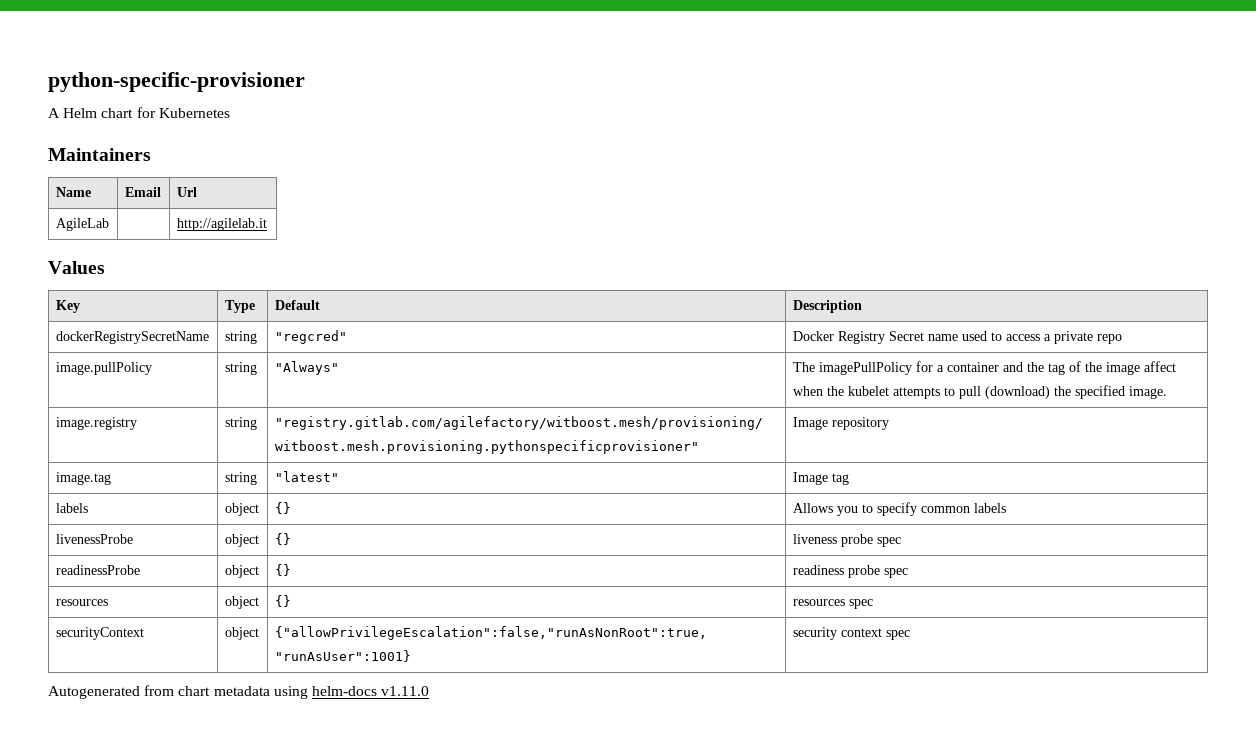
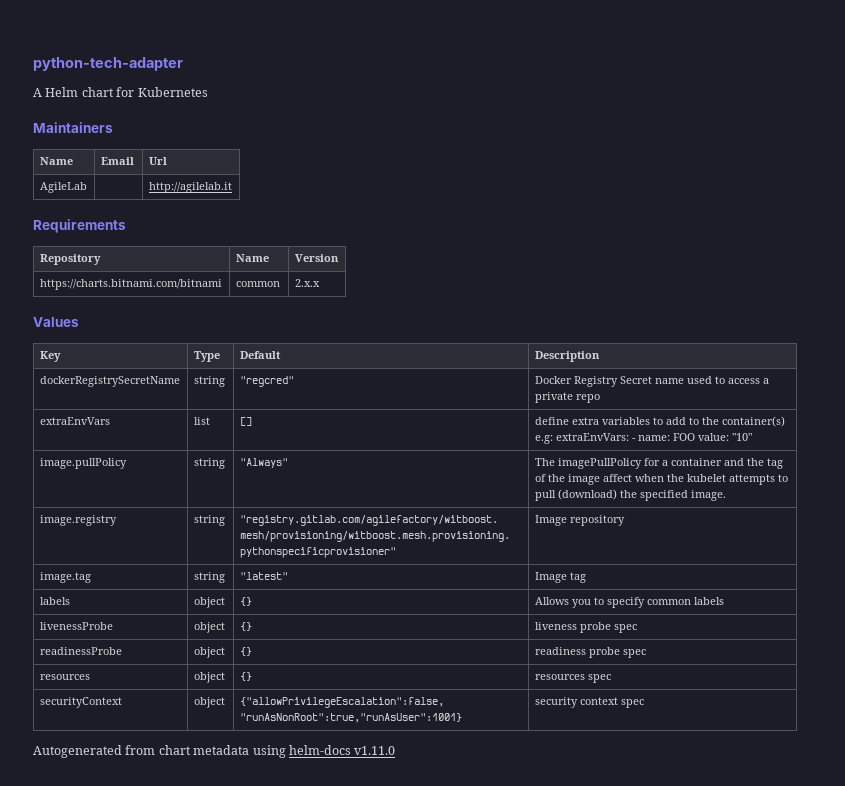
[48,72,305,92] python-specific-provisioner -> [33,57,183,71] python-tech-adapter
(267, 224) none -> [33,219,126,233] [39,254,101,265] [235,254,269,262] [294,254,339,262] [39,279,222,290] [235,281,280,287] [294,279,320,287] // Requirements // Repository | Name | Version // https://charts.bitnami.com/bitnami | common | 2.x.x
(1122, 339) none -> [39,417,110,425] [193,417,210,425] [239,417,252,426] [534,416,785,427] [534,433,752,444] // extraEnvVars | list | [] | define extra variables to add to the container(s) e.g: extraEnvVars: - name: FOO value: "10"

